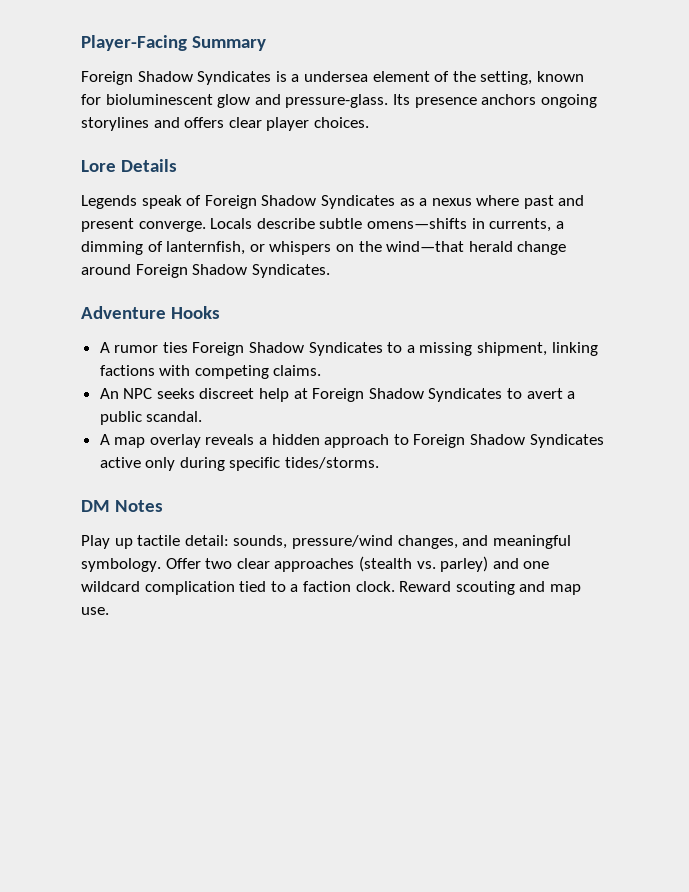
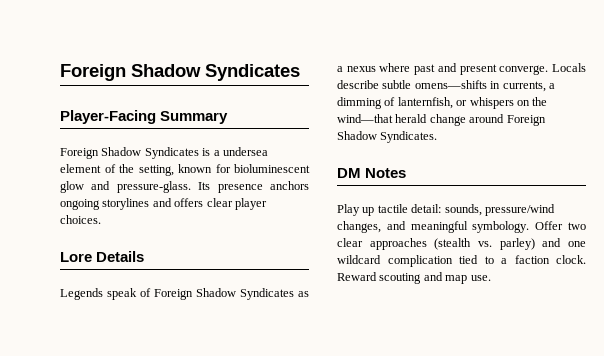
(81, 43) none -> [60,64,300,81] Foreign Shadow Syndicates //
[81,306,220,319] [99,342,598,356] [99,365,322,379] [99,388,576,402] [99,411,203,425] [99,434,604,448] [99,457,380,471] // Adventure Hooks // A rumor ties Foreign Shadow Syndicates to a missing shipment, linking factions with competing claims. // An NPC seeks discreet help at Foreign Shadow Syndicates to avert a public scandal. // A map overlay reveals a hidden approach to Foreign Shadow Syndicates active only during specific tides/storms. -> (438, 137) none

